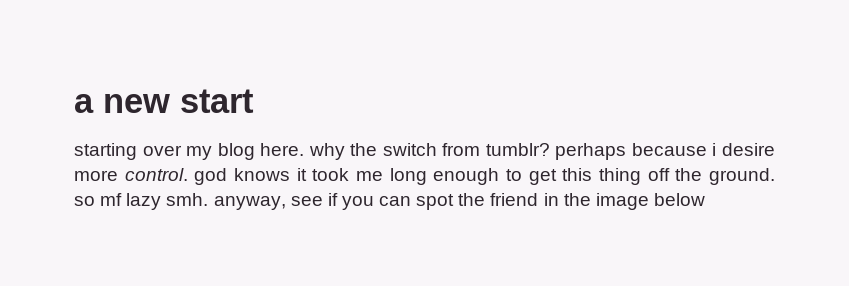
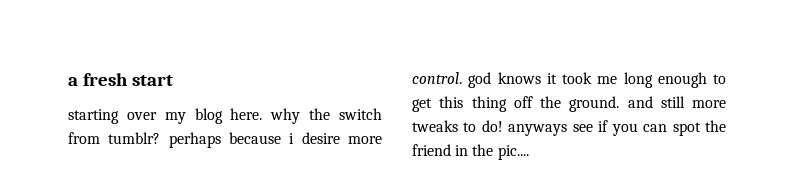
[103,94,170,113] new -> [83,73,129,86] fresh
[74,193,286,210] so mf lazy smh. anyway, -> [627,96,726,108] [412,120,568,136] and still more tweaks to do! anyways
[595,193,705,210] image below -> [497,145,529,160] pic....

